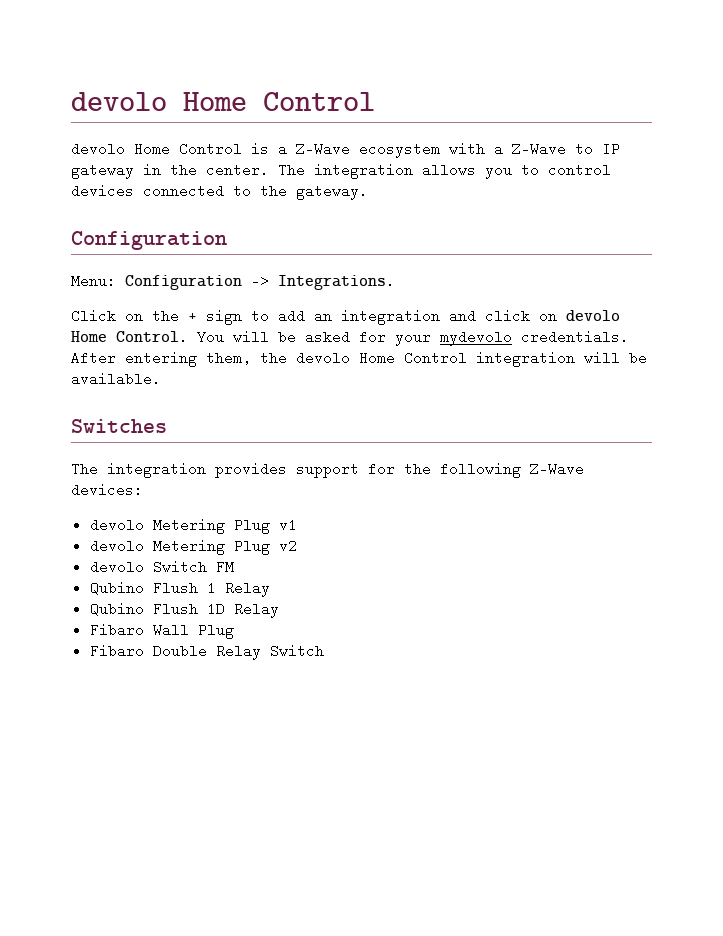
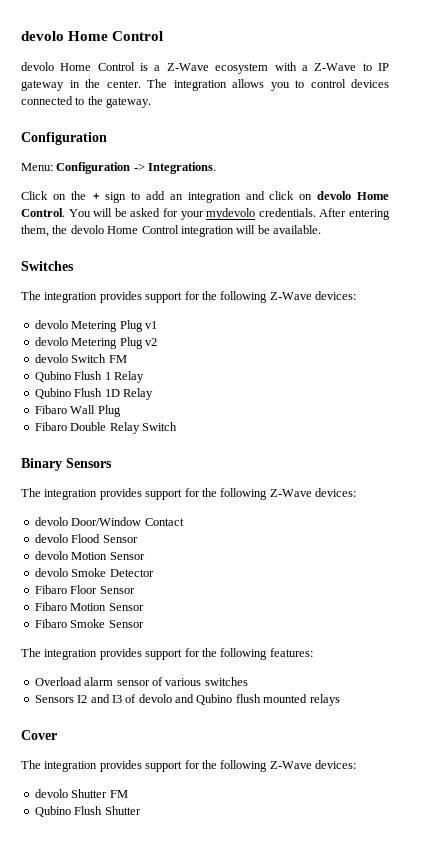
(324, 651) none -> [21,458,112,471] [21,488,356,500] [34,517,184,526] [34,534,138,543] [34,551,145,560] [34,568,154,577] [34,585,135,594] [34,602,144,611] [34,619,144,628] [21,648,313,660] [34,677,248,686] [34,694,340,706] [21,730,57,740] [21,760,356,772] [34,789,128,798] [34,806,141,817] // Binary Sensors // The integration provides support for the following Z-Wave devices: // devolo Door/Window Contact // devolo Flood Sensor // devolo Motion Sensor // devolo Smoke Detector // Fibaro Floor Sensor // Fibaro Motion Sensor // Fibaro Smoke Sensor // The integration provides support for the following features: // Overload alarm sensor of various switches // Sensors I2 and I3 of devolo and Qubino flush mounted relays // Cover // The integration provides support for the following Z-Wave devices: // devolo Shutter FM // Qubino Flush Shutter

